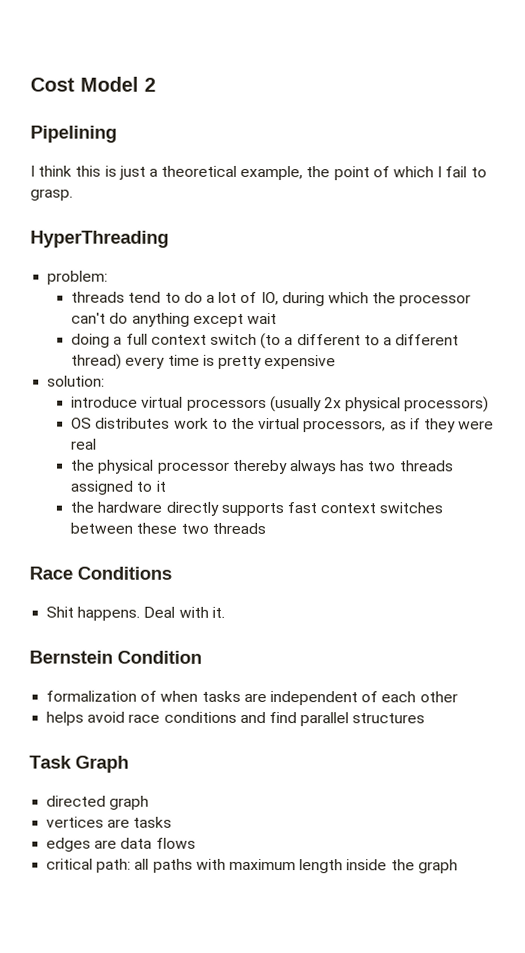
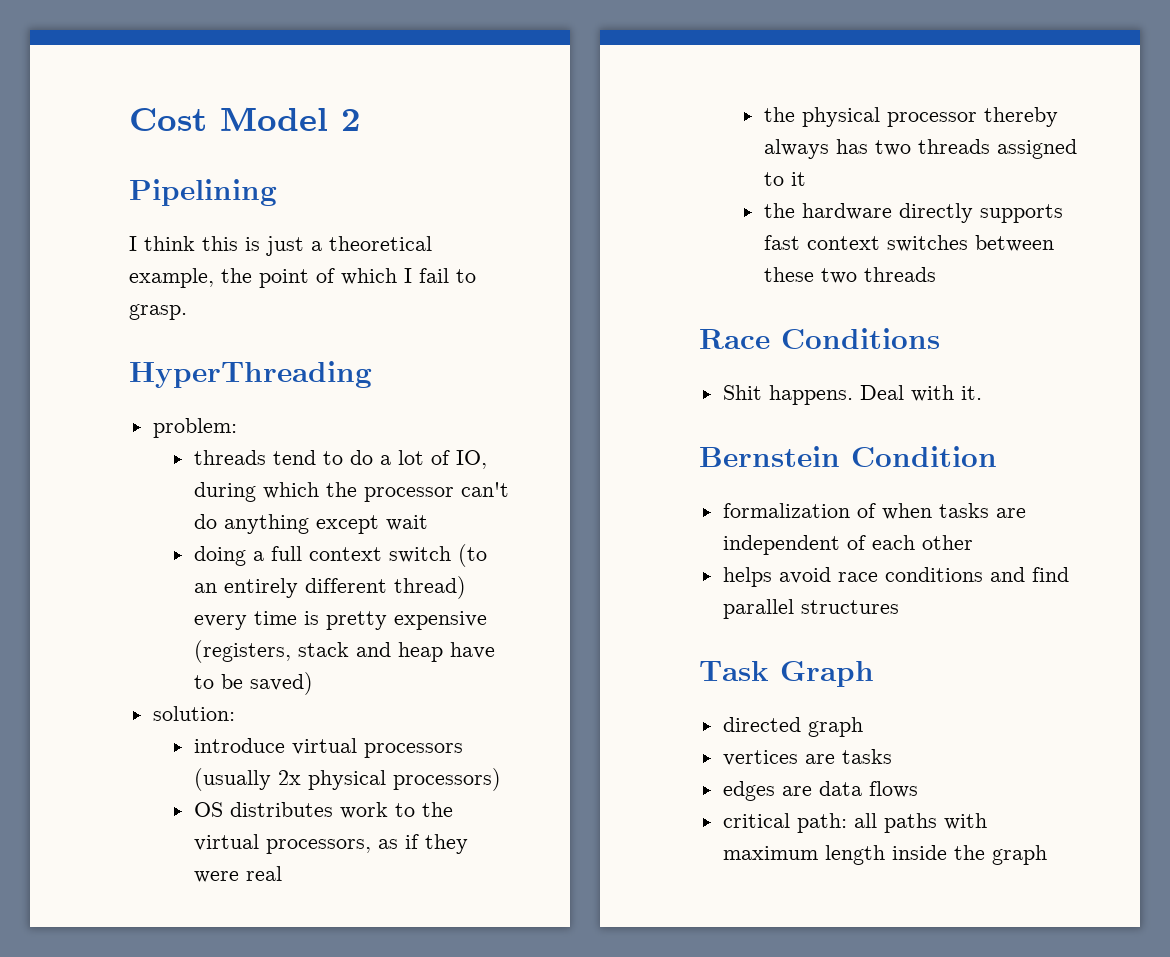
[284,334,392,346] a different to a -> [193,578,298,598] an entirely
(337, 362) none -> [193,640,495,663] [193,672,313,695] (registers, stack and heap have to be saved)

